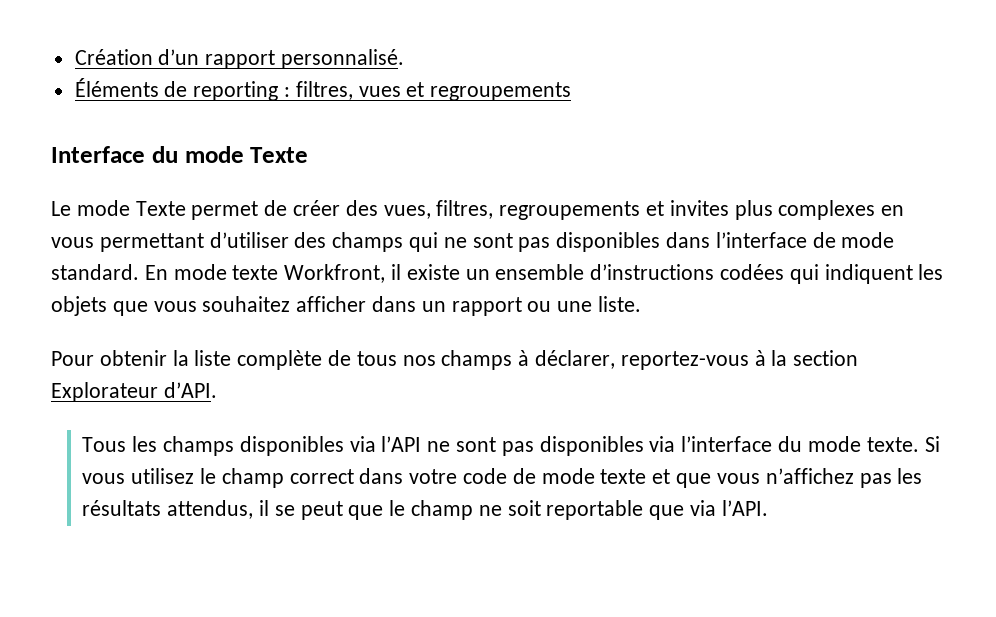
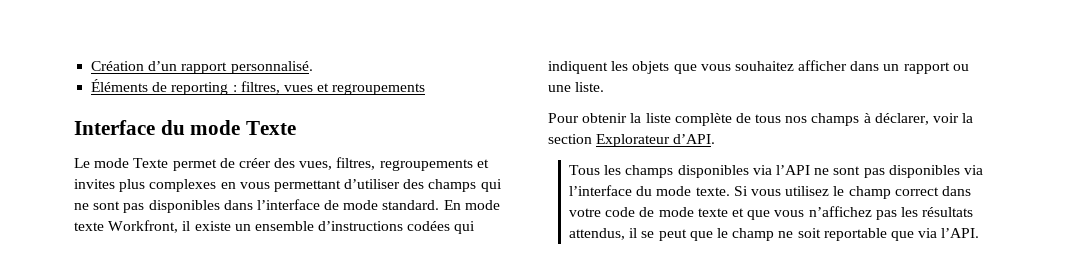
[620,350,766,370] reportez-vous à -> [933,113,960,123] voir

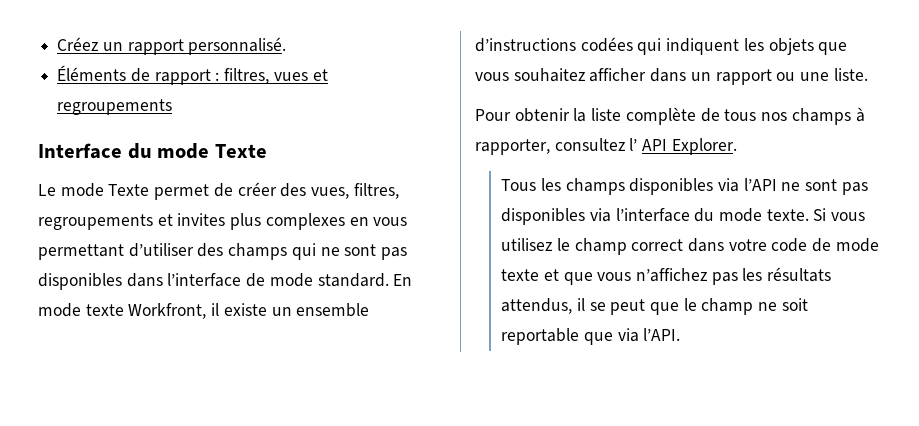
[91,61,178,71] Création d’un -> [57,37,123,51] Créez un
[171,82,229,95] reporting -> [154,69,211,85] rapport
[874,113,974,125] [548,134,716,147] déclarer, voir la section Explorateur d’API. -> [475,138,737,155] rapporter, consultez l’ API Explorer.

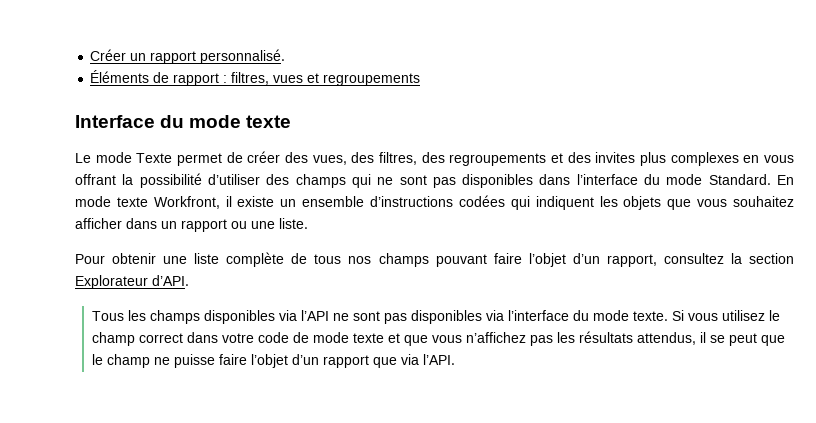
[57,37,99,51] Créez -> [90,49,127,61] Créer
[214,144,267,158] Texte -> [246,115,292,128] texte
[353,183,399,199] filtres, -> [351,152,445,165] des filtres, des
(173, 220) none -> [567,152,591,163] des
[38,244,124,260] permettant -> [75,173,202,188] offrant la possibilité
[246,273,389,287] de mode standard. -> [644,174,771,185] du mode Standard.
[573,108,587,122] la -> [163,256,188,264] une
[855,107,865,122] [475,138,737,155] à rapporter, consultez l’ API Explorer. -> [435,253,794,267] [75,275,189,289] pouvant faire l’objet d’un rapport, consultez la section Explorateur d’API.
[781,298,808,311] [501,328,580,345] soit reportable -> [173,354,369,368] puisse faire l’objet d’un rapport

